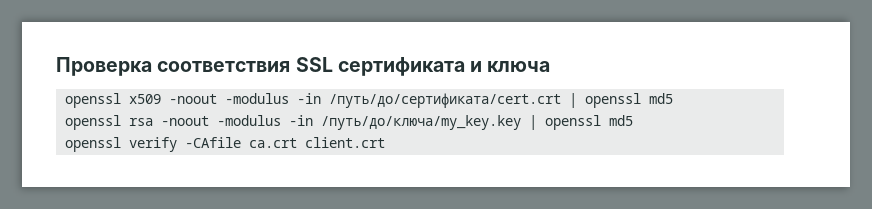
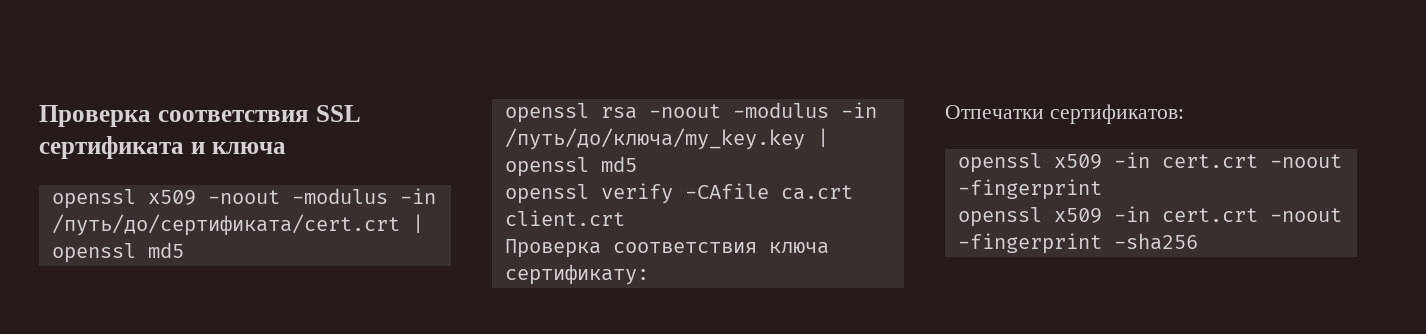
(385, 142) none -> [504,239,829,258] [504,264,649,285] [945,104,1184,124] [957,152,1342,173] [957,179,1102,200] [957,206,1342,227] [957,233,1198,254] // Проверка соответствия ключа сертификату: // Отпечатки сертификатов: // openssl x509 -in cert.crt -noout -fingerprint // openssl x509 -in cert.crt -noout -fingerprint -sha256

